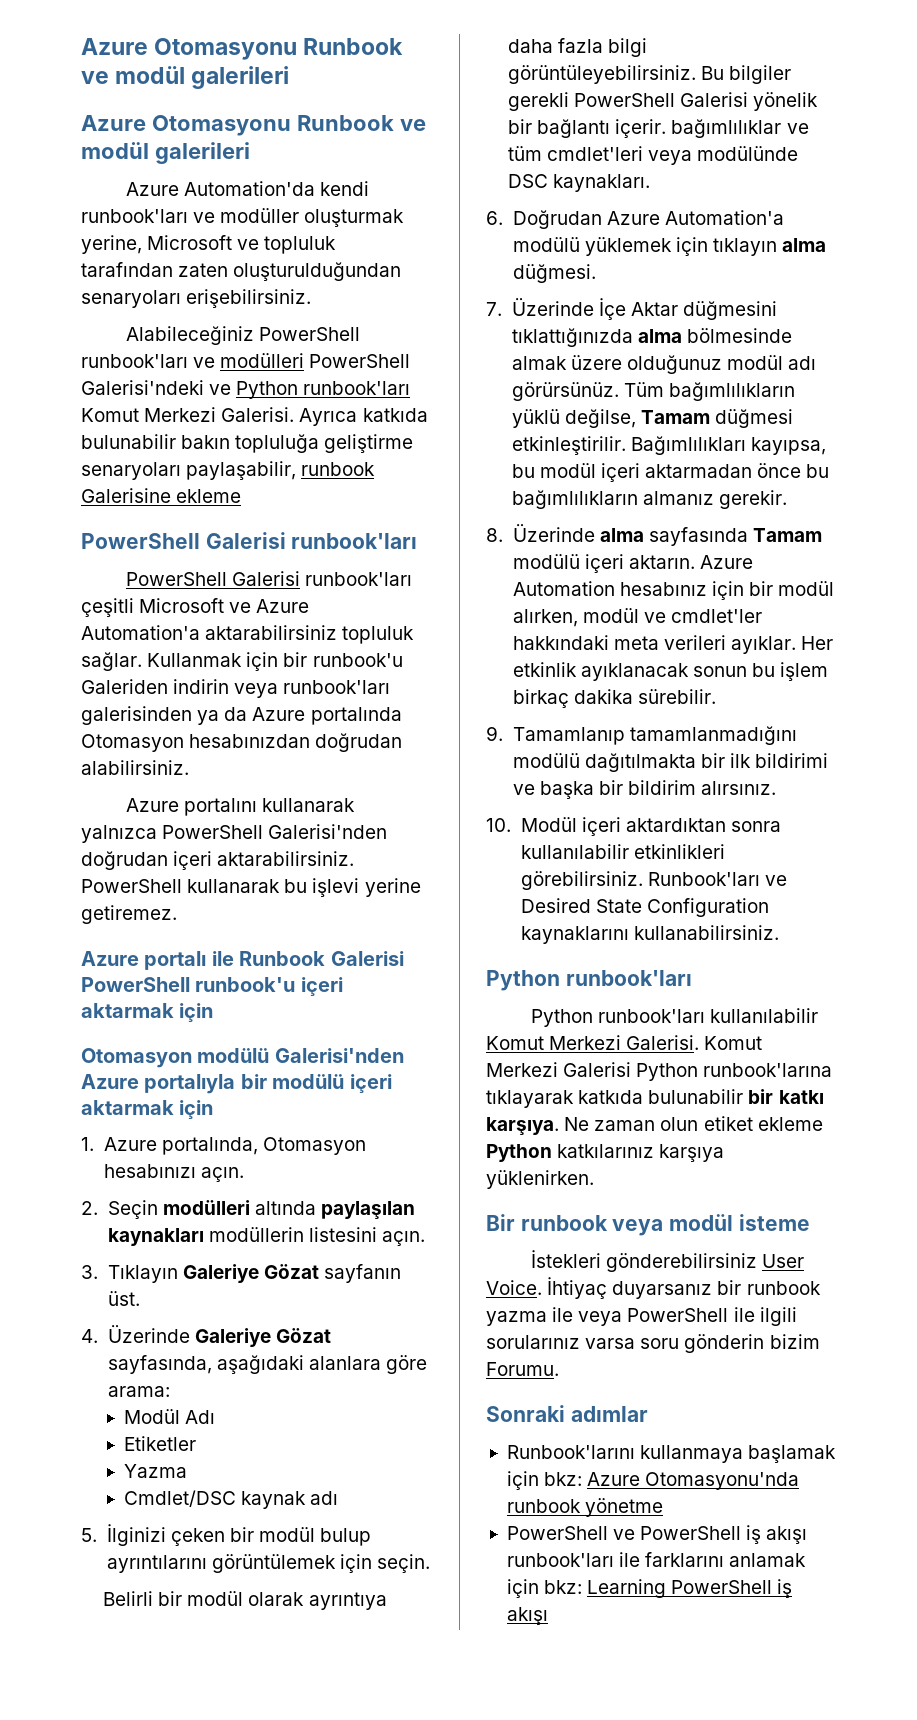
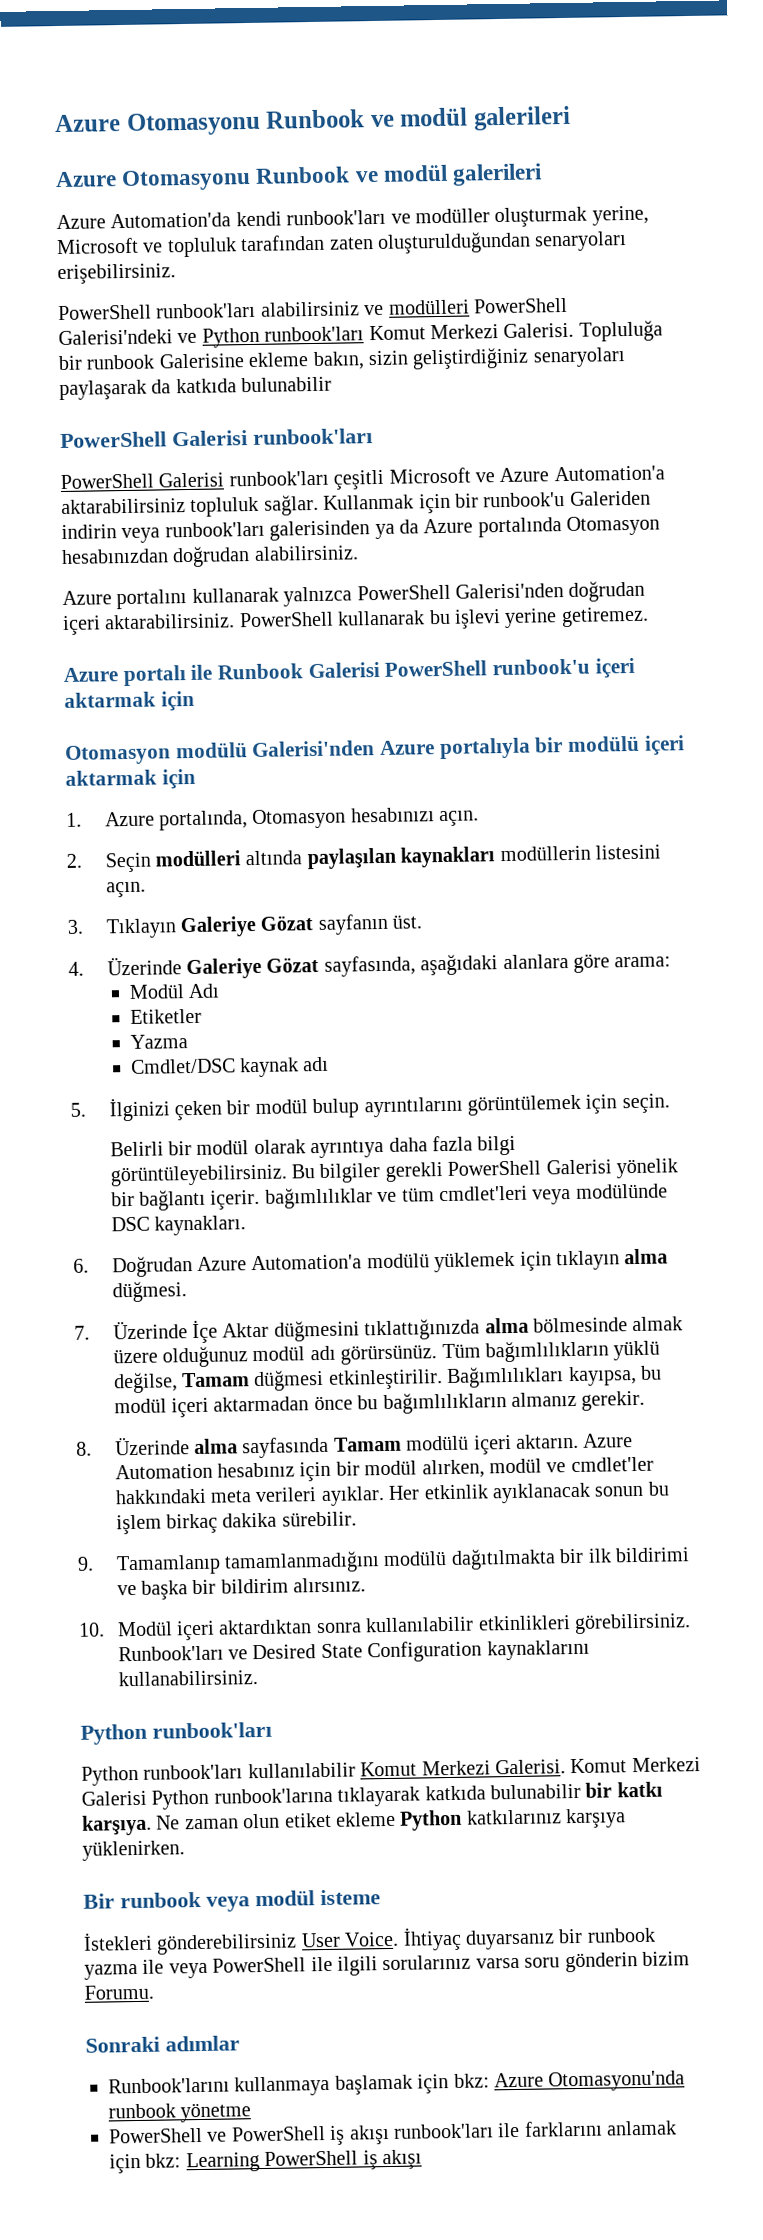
[125,326,254,345] Alabileceğiniz -> (176, 274) none
(188, 361) none -> [260,301,360,317] alabilirsiniz
[299,408,428,426] [81,434,414,453] [81,461,376,480] [81,488,242,503] Ayrıca katkıda bulunabilir bakın topluluğa geliştirme senaryoları paylaşabilir, runbook Galerisine ekleme -> [578,320,663,342] [58,347,626,371] [59,376,333,401] Topluluğa bir runbook Galerisine ekleme bakın, sizin geliştirdiğiniz senaryoları paylaşarak da katkıda bulunabilir

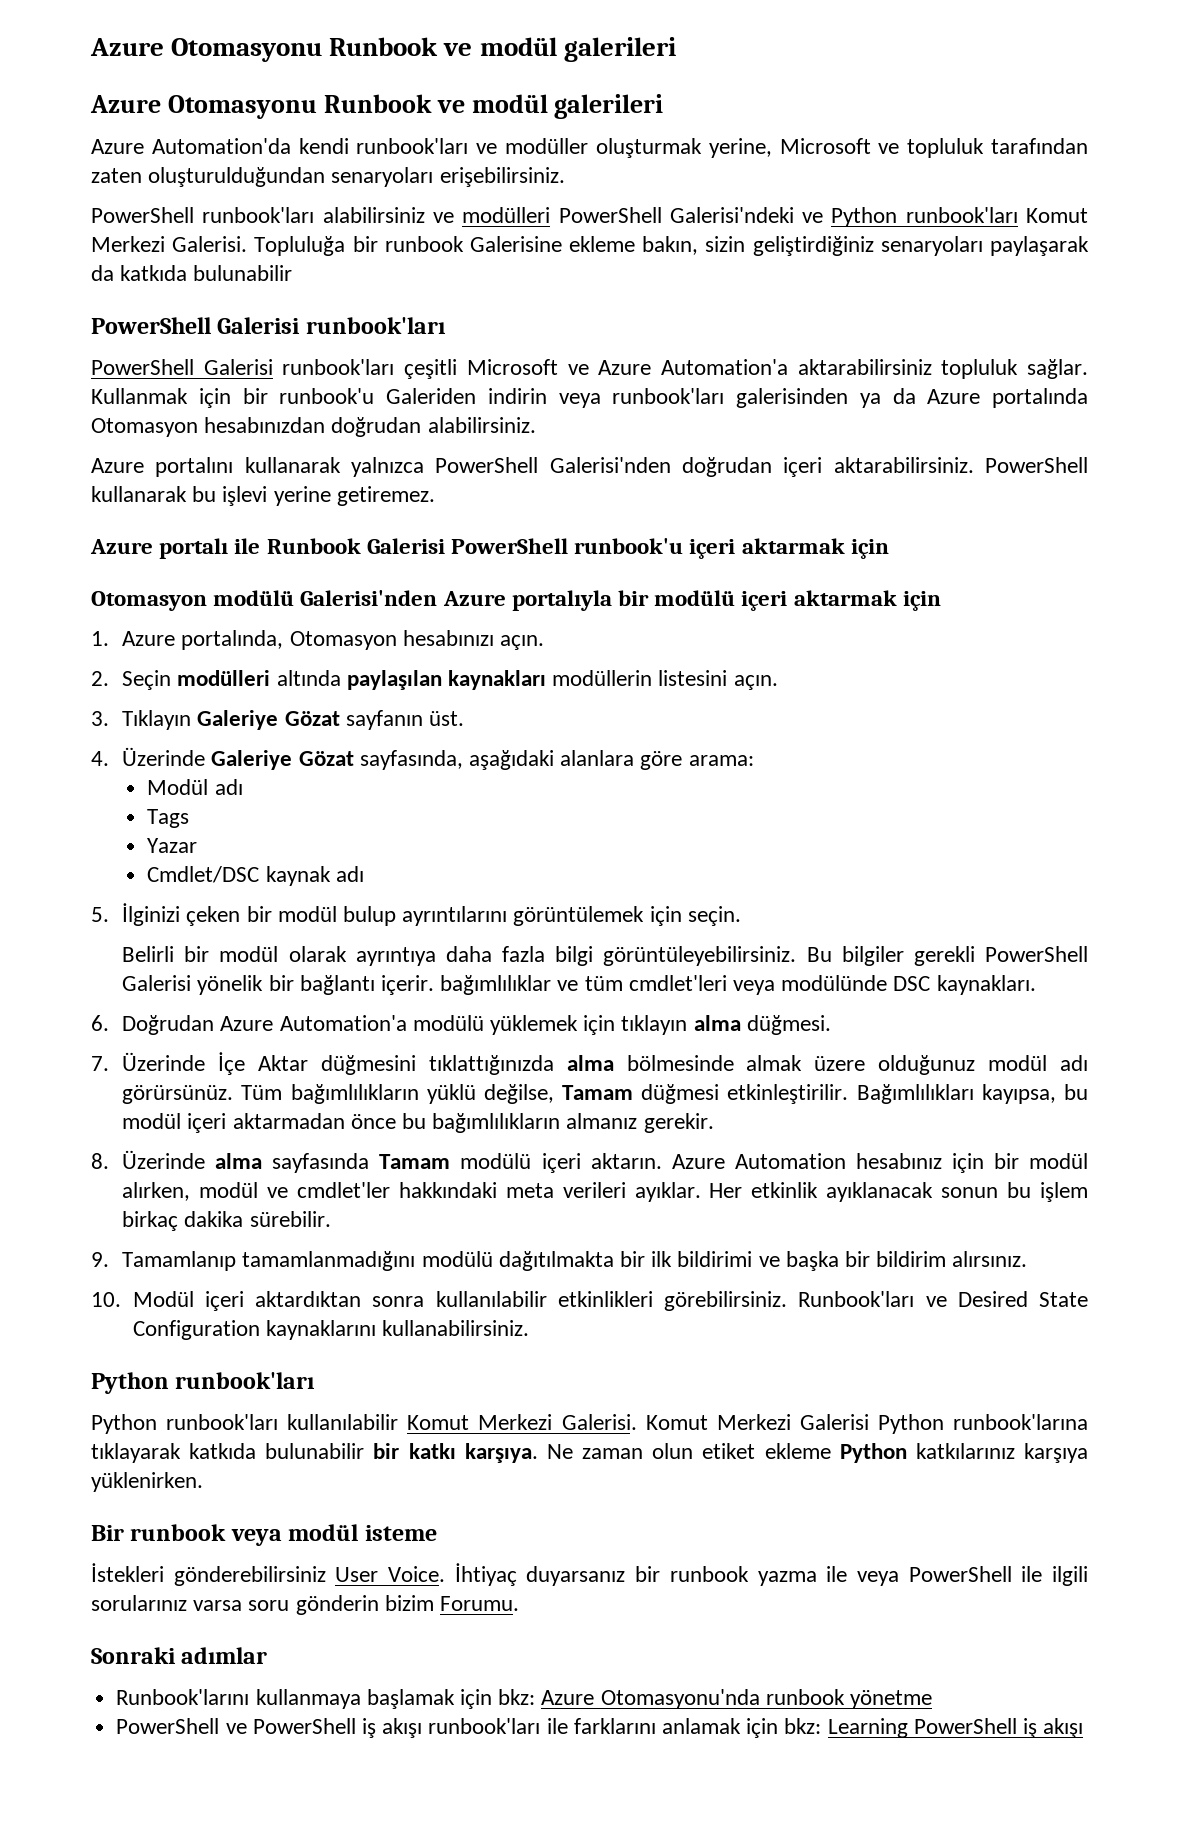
[187,983,220,999] [129,1008,202,1024] [129,1034,188,1049] Adı // Etiketler // Yazma -> [214,779,243,795] [147,809,190,828] [147,838,198,853] adı // Tags // Yazar

